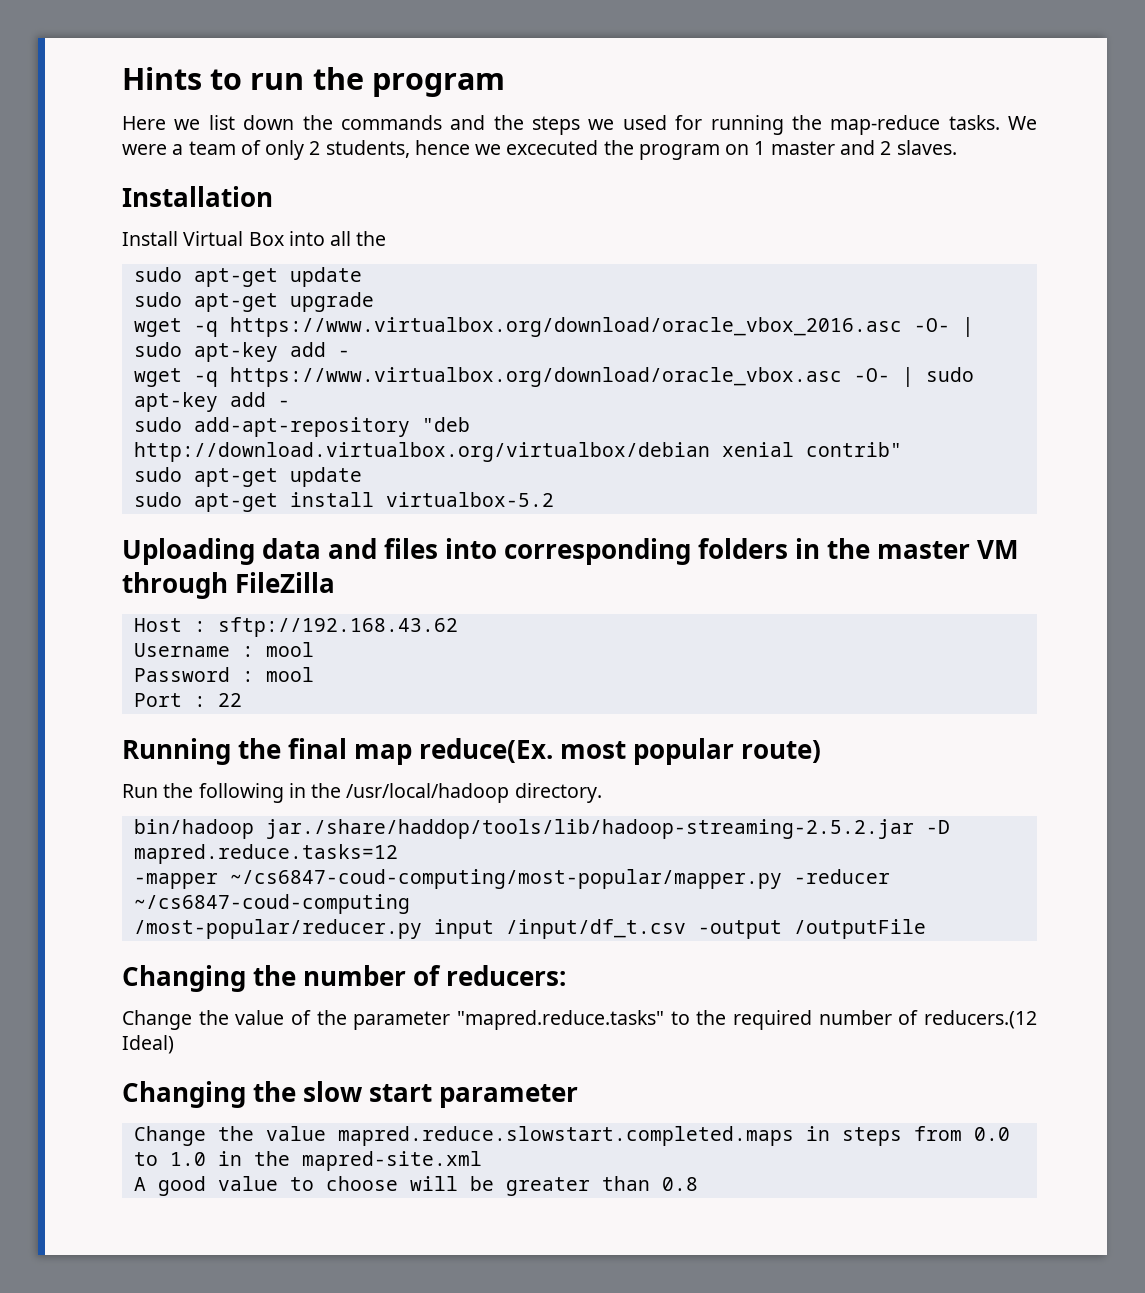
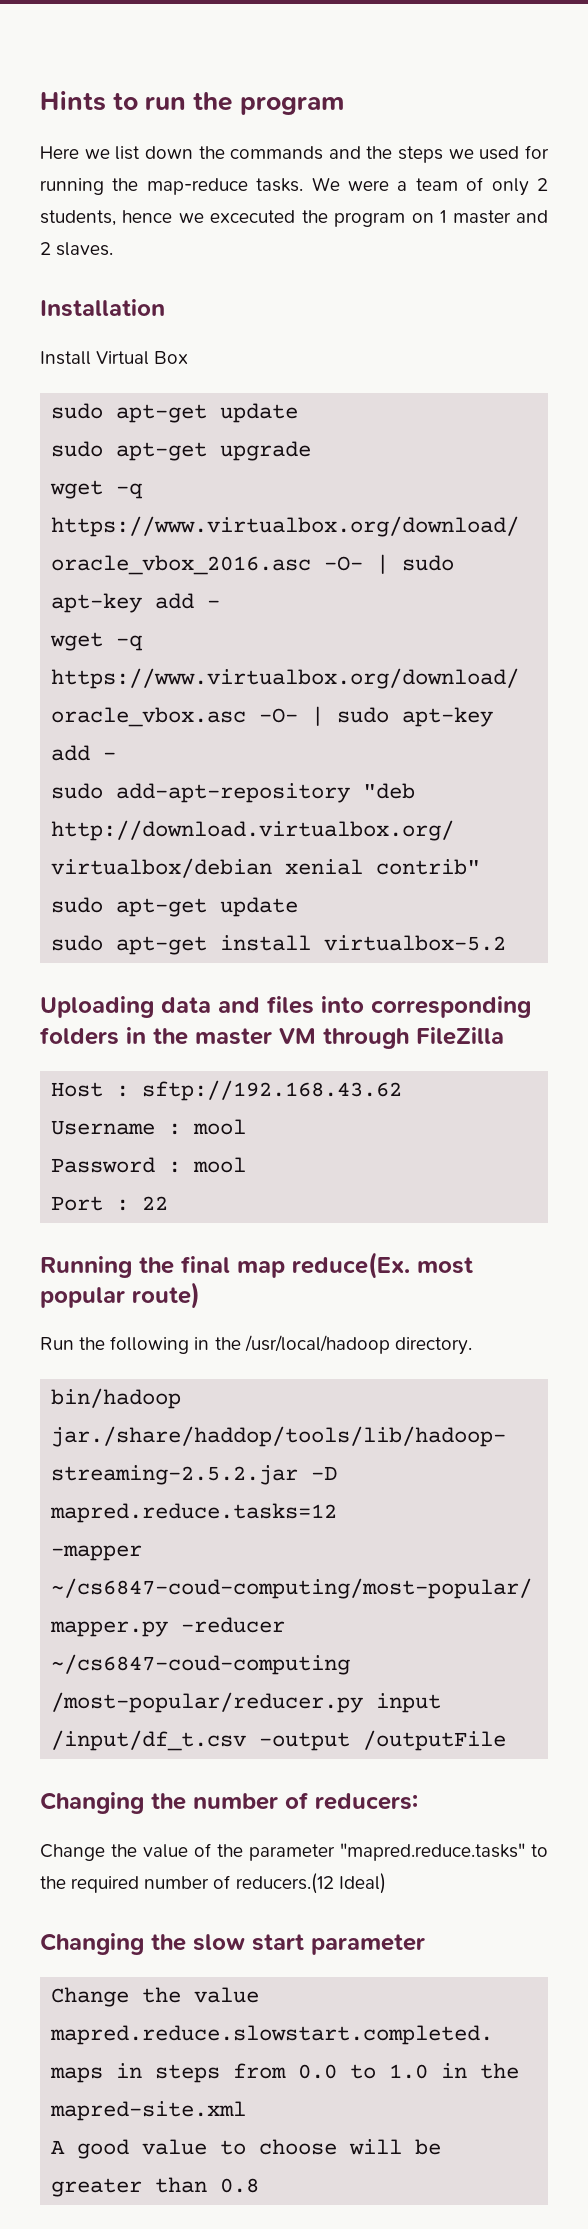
[288,231,387,246] into all the -> (189, 357) none

